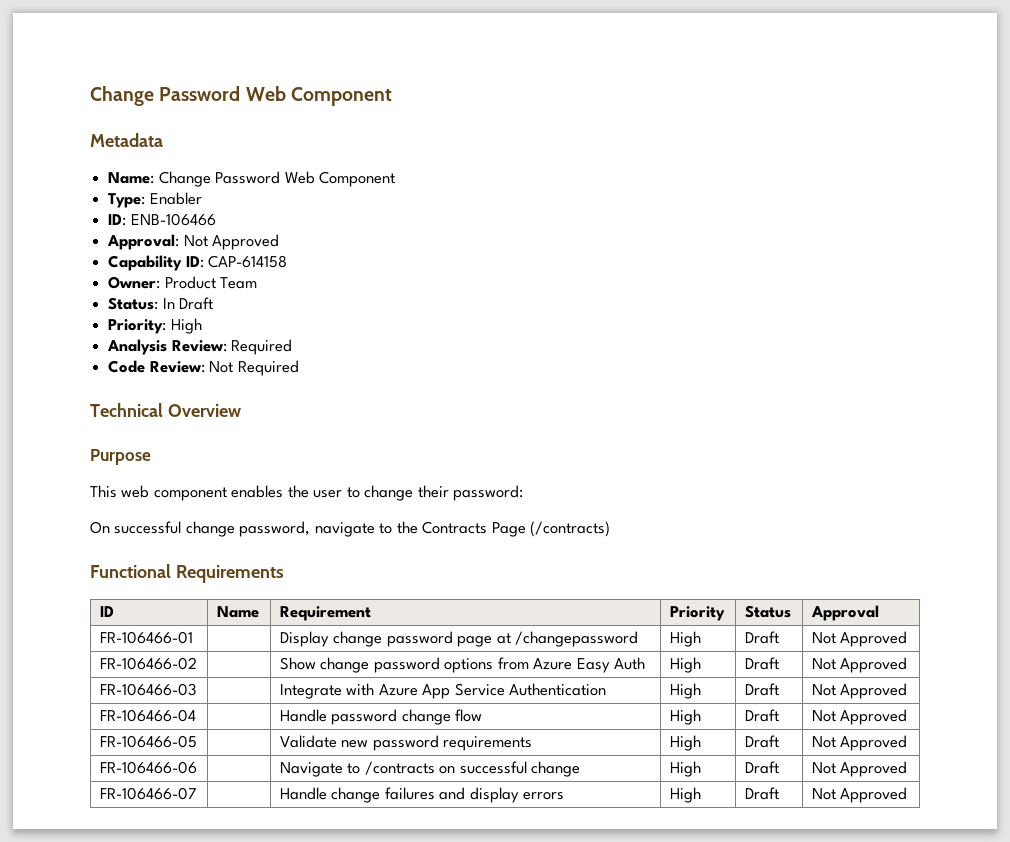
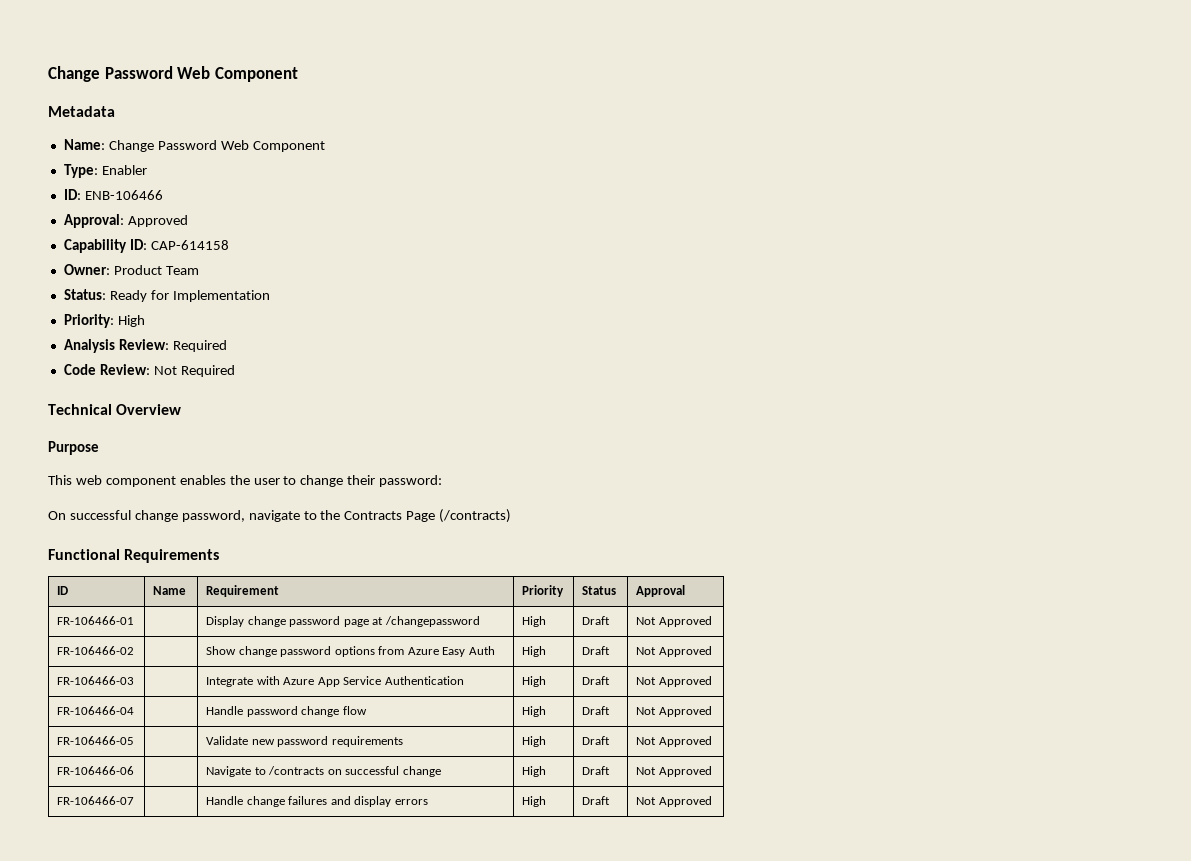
[183,235,208,247] Not -> (124, 221) none
[162,297,214,310] In Draft -> [109,290,270,302] Ready for Implementation

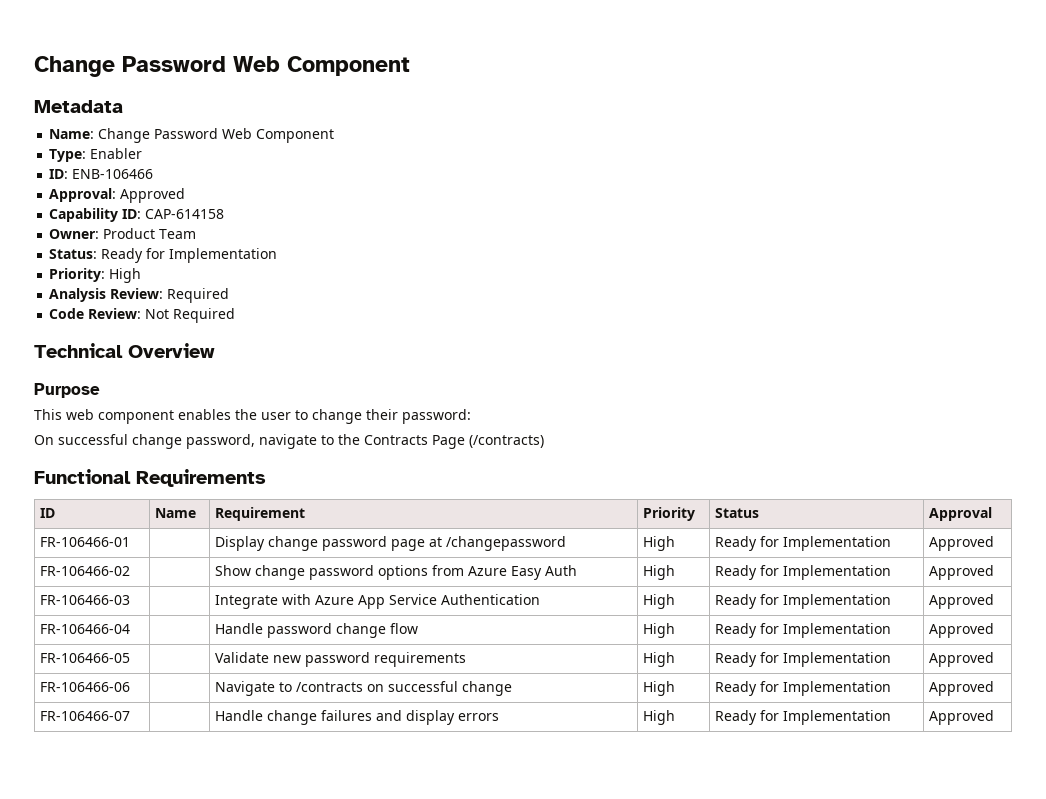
[582,616,611,625] [636,617,657,625] Draft | Not -> [714,536,891,551] Ready for Implementation |
[582,646,611,655] [636,647,657,655] Draft | Not -> [714,565,891,580] Ready for Implementation |
[582,676,611,685] [636,677,657,685] Draft | Not -> [714,594,891,609] Ready for Implementation |
[582,706,611,715] [636,707,657,715] Draft | Not -> [714,623,891,638] Ready for Implementation |
[582,736,611,745] [636,737,657,745] Draft | Not -> [714,652,891,667] Ready for Implementation |
[582,766,611,775] [636,767,657,775] Draft | Not -> [714,681,891,696] Ready for Implementation |
[582,796,611,805] [636,797,657,805] Draft | Not -> [714,710,891,725] Ready for Implementation |

